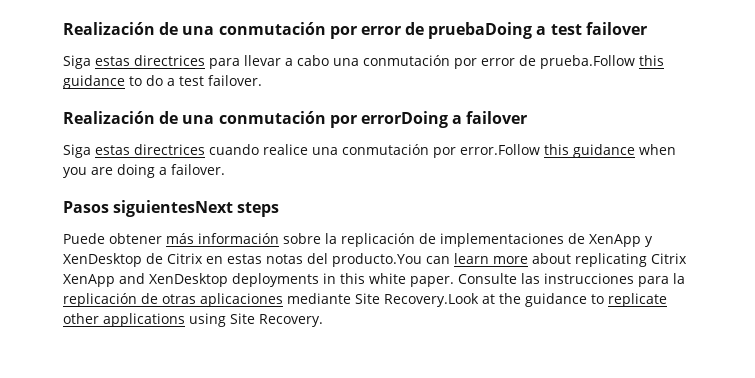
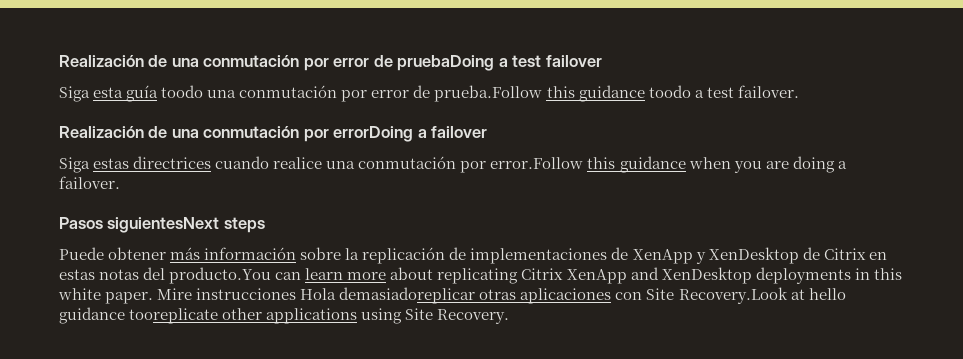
[95,55,329,69] estas directrices para llevar a cabo -> [93,85,204,102] esta guía toodo
[129,75,163,86] to do -> [648,85,691,98] toodo
[458,273,685,287] [63,293,158,307] Consulte las instrucciones para la replicación de -> [157,287,476,304] Mire instrucciones Hola demasiadoreplicar
[287,293,351,304] mediante -> [615,292,643,300] con
[499,293,667,307] the guidance to replicate -> [808,288,846,300] [59,307,219,324] hello guidance tooreplicate

